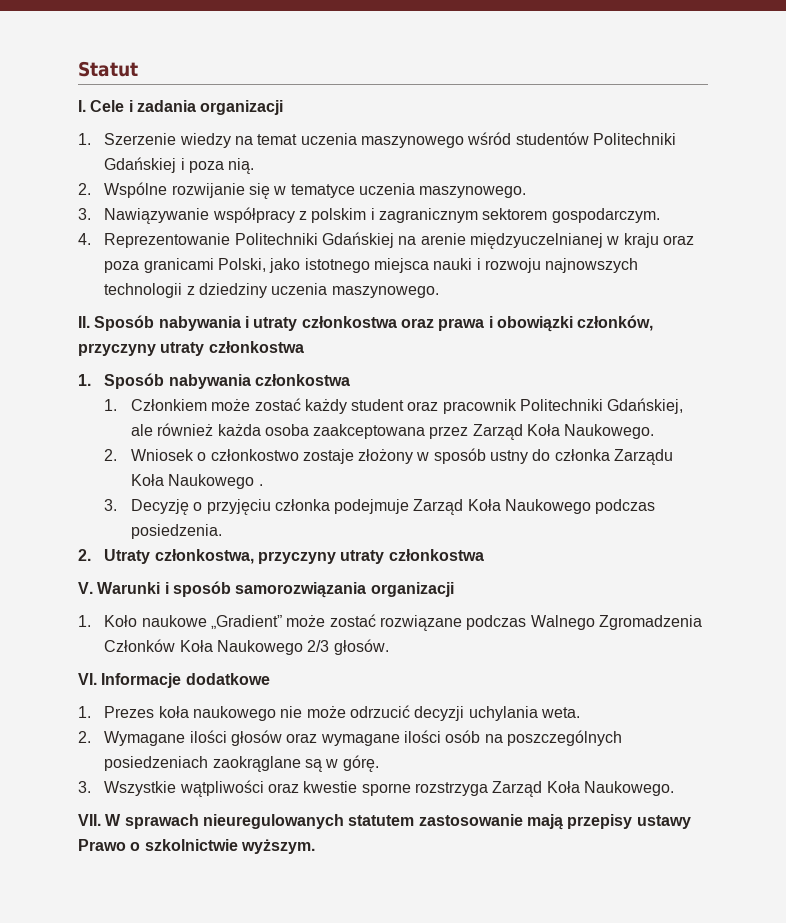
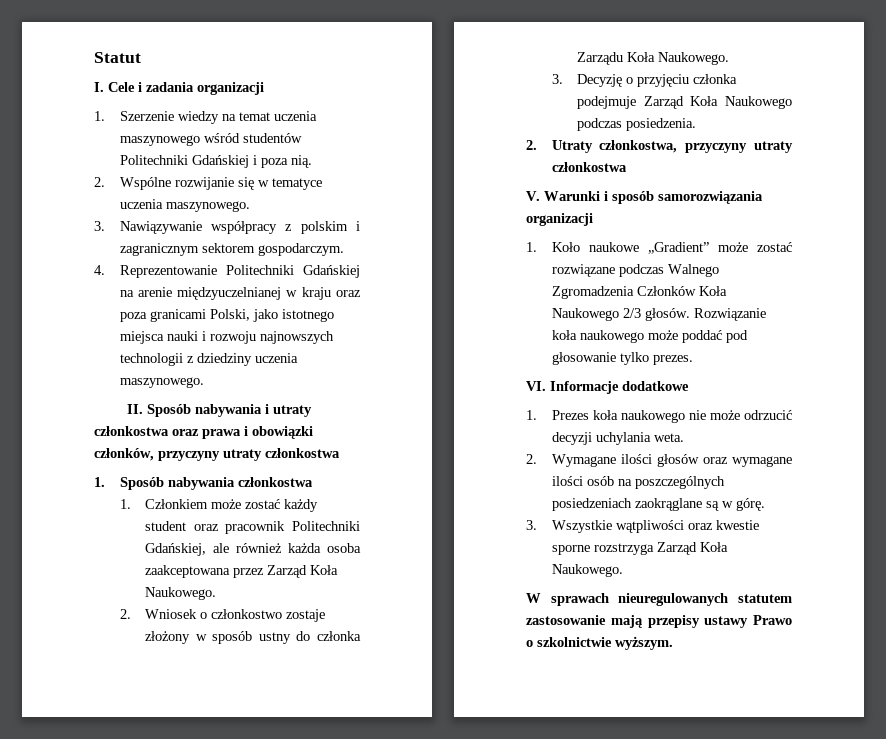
[168,474,263,489] Naukowego . -> [658,52,730,65] Naukowego.
(389, 647) none -> [693,308,766,321] [551,330,748,343] [551,352,693,365] Rozwiązanie koła naukowego może poddać pod głosowanie tylko prezes.
[78,814,101,826] VII. -> (623, 570) none

